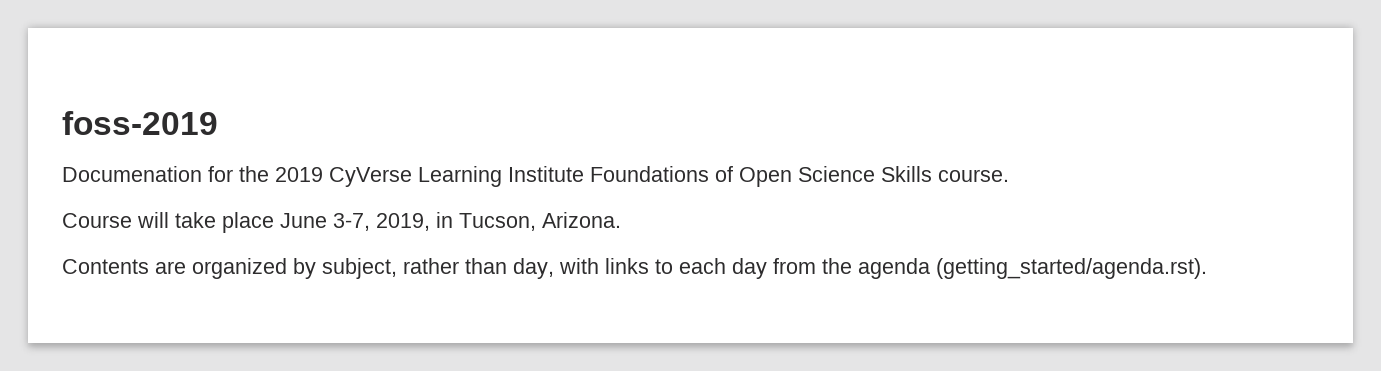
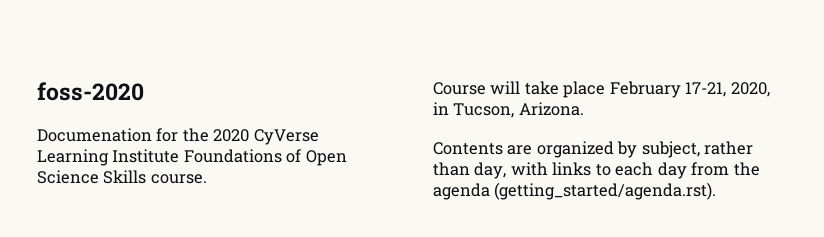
[62,111,218,135] foss-2019 -> [37,82,144,101] foss-2020
[275,167,323,182] 2019 -> [213,129,250,142] 2020
[280,213,430,231] June 3-7, 2019, -> [609,81,770,98] February 17-21, 2020,

